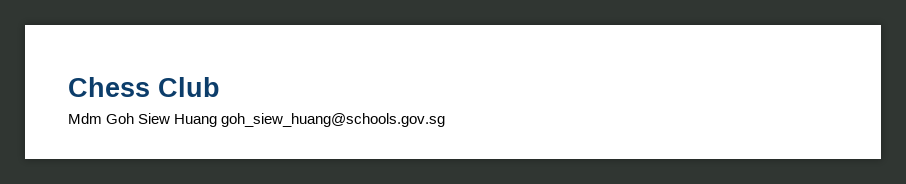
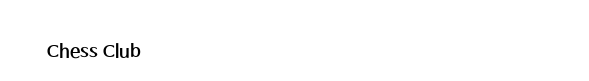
[68,113,446,127] // Mdm Goh Siew Huang goh_siew_huang@schools.gov.sg -> (141, 50) none

